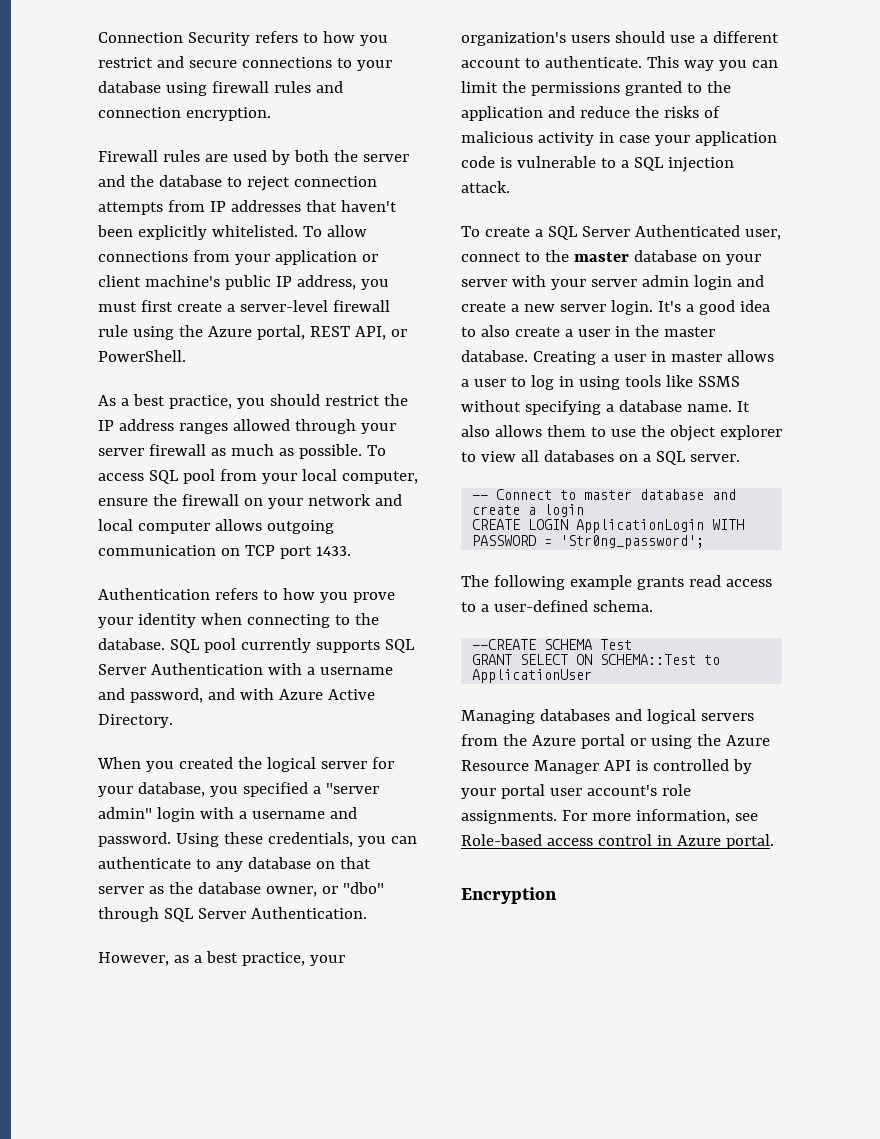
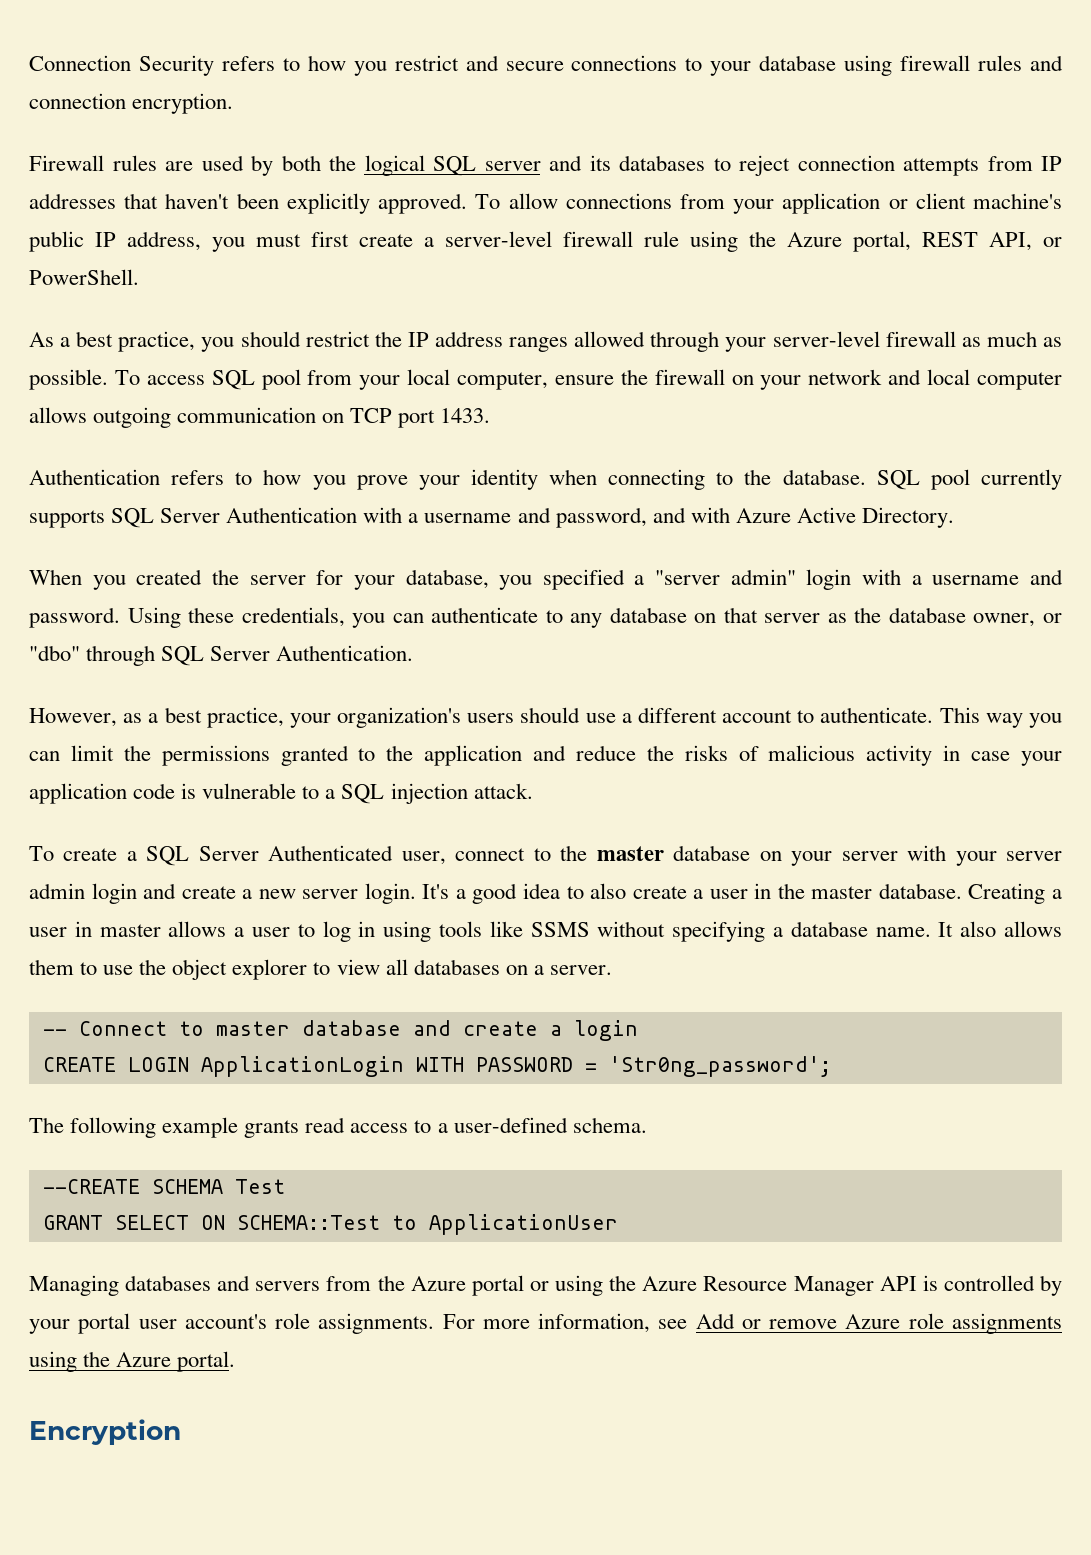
[362,154,409,162] [98,175,222,187] server and the database -> [364,155,705,176] logical SQL server and its databases
[211,225,298,237] whitelisted. -> [378,193,468,214] approved.
[98,448,144,456] server -> [772,331,880,347] server-level
[266,757,316,772] logical -> (239, 577) none
[655,451,686,465] SQL -> (544, 970) none
[646,709,696,724] logical -> (251, 1283) none
[461,834,672,846] Role-based access control in -> [695,1313,1062,1334] [29,1351,111,1372] Add or remove Azure role assignments using the

